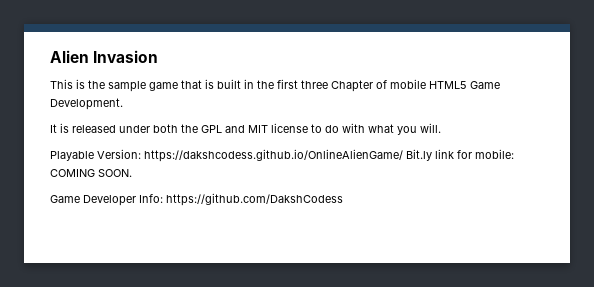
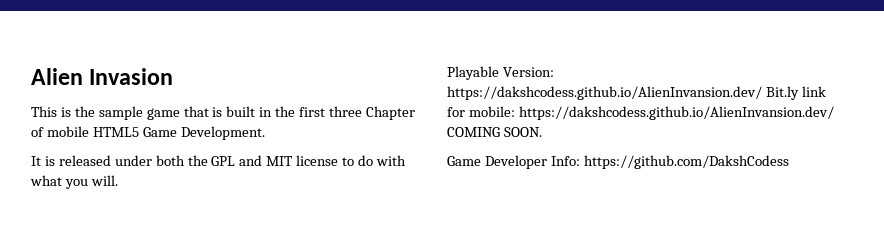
[144,149,403,162] https://dakshcodess.github.io/OnlineAlienGame/ -> [447,86,762,100] https://dakshcodess.github.io/AlienInvansion.dev/
(514, 154) none -> [518,106,834,120] https://dakshcodess.github.io/AlienInvansion.dev/

